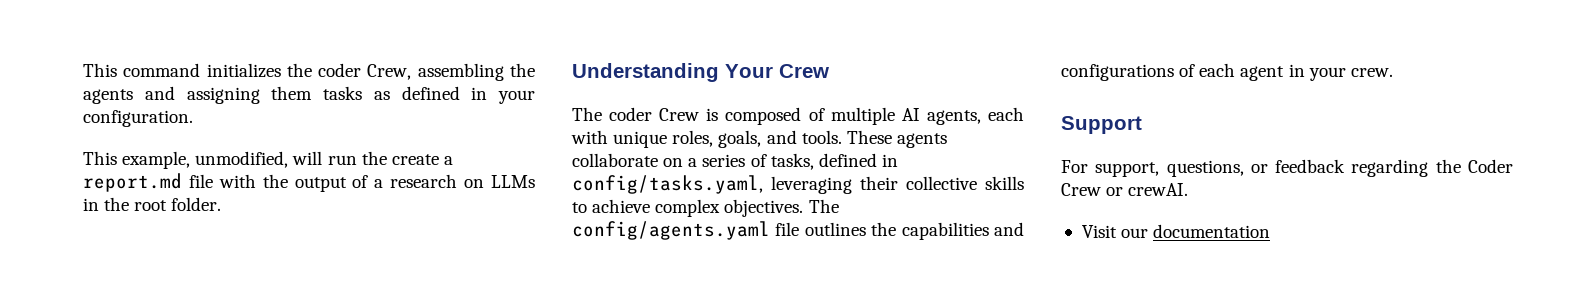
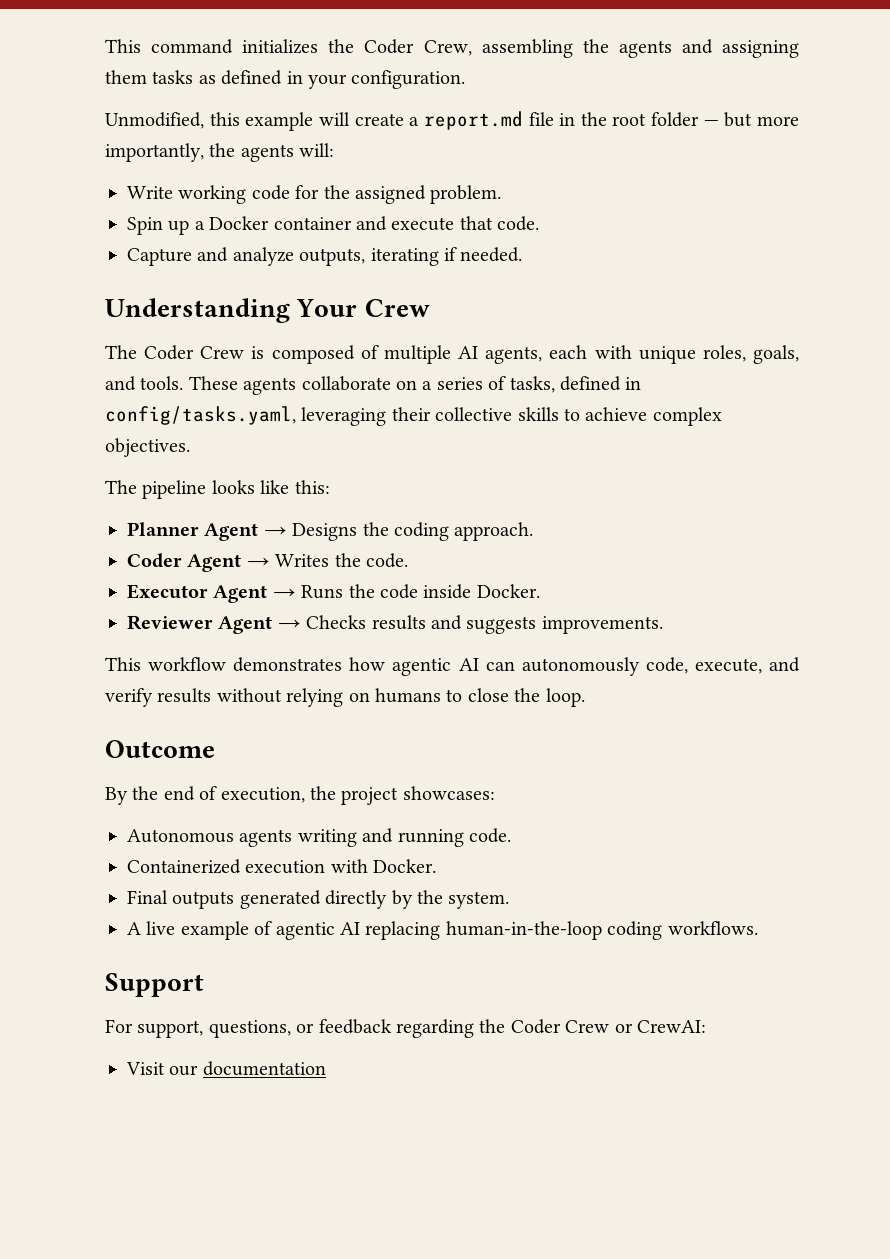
[318,63,362,77] coder -> [364,39,415,54] Coder
[83,151,453,169] [83,173,536,192] [83,197,222,211] This example, unmodified, will run the create a report.md file with the output of a research on LLMs in the root folder. -> [105,111,799,131] [105,143,335,162] [127,185,502,204] [127,216,540,235] [127,247,523,266] Unmodified, this example will create a report.md file in the root folder — but more importantly, the agents will: // Write working code for the assigned problem. // Spin up a Docker container and execute that code. // Capture and analyze outputs, iterating if needed.
[609,107,653,121] coder -> [144,345,195,360] Coder
[808,199,839,213] [572,221,1024,240] [1061,63,1393,81] The config/agents.yaml file outlines the capabilities and configurations of each agent in your crew. -> [105,480,330,499] [127,522,534,541] [127,553,408,572] [127,584,540,603] [127,615,663,634] [105,657,801,676] [105,688,585,707] [105,740,215,758] [105,786,495,805] [127,828,511,847] [127,859,437,874] [127,890,510,909] [127,921,758,940] // The pipeline looks like this: // Planner Agent → Designs the coding approach. // Coder Agent → Writes the code. // Executor Agent → Runs the code inside Docker. // Reviewer Agent → Checks results and suggests improvements. // This workflow demonstrates how agentic AI can autonomously code, execute, and verify results without relying on humans to close the loop. // Outcome // By the end of execution, the project showcases: // Autonomous agents writing and running code. // Containerized execution with Docker. // Final outputs generated directly by the system. // A live example of agentic AI replacing human-in-the-loop coding workflows.
[1128,183,1189,196] crewAI. -> [636,1020,706,1033] CrewAI:

